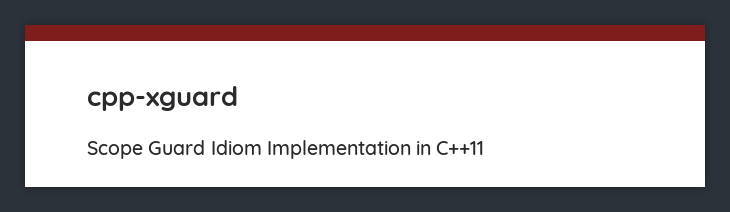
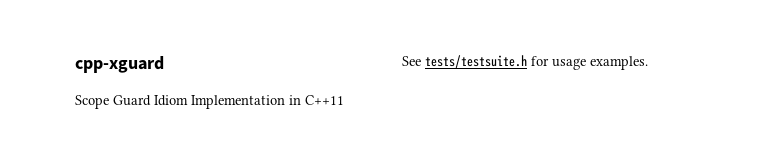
(485, 148) none -> [402,55,648,70] // See tests/testsuite.h for usage examples.

